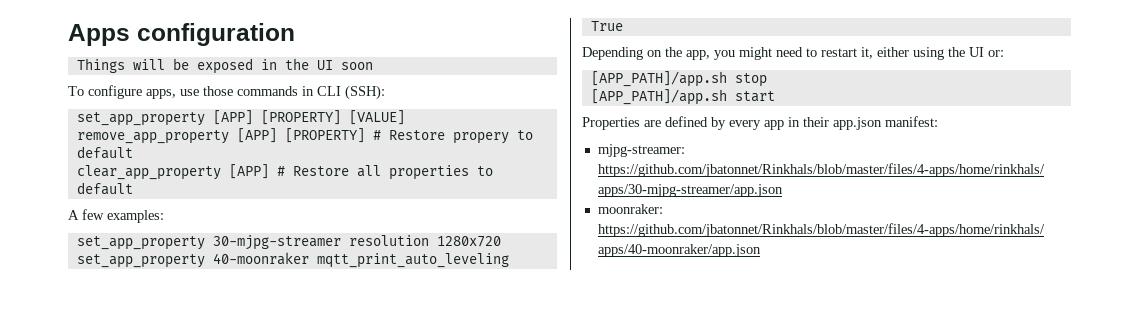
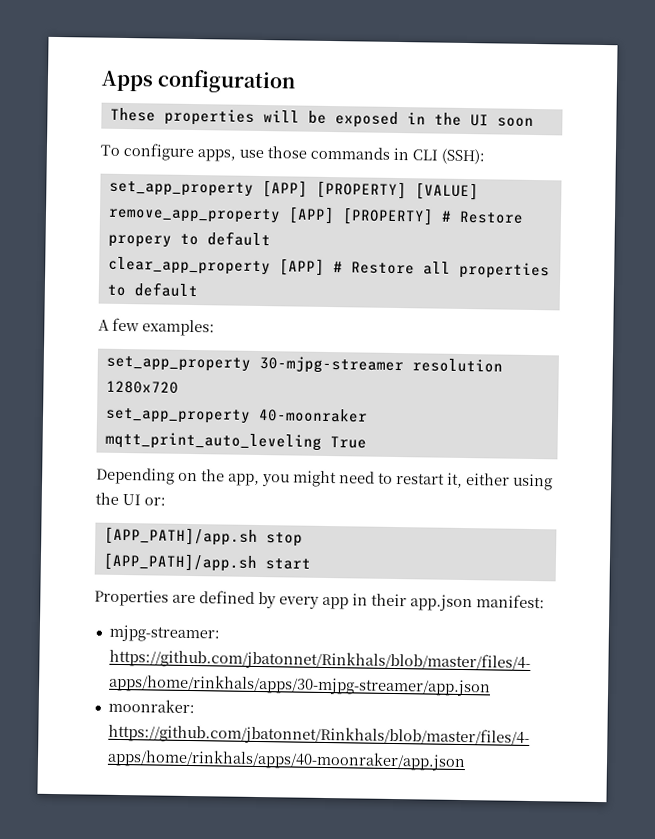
[76,58,125,73] Things -> [109,107,255,126] These properties

